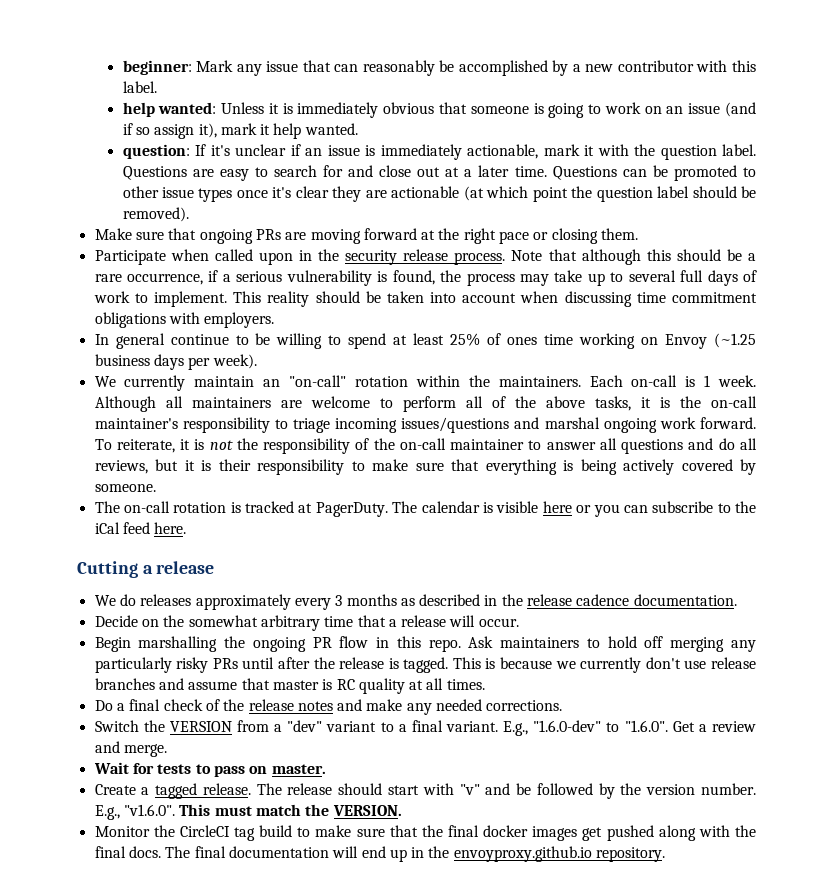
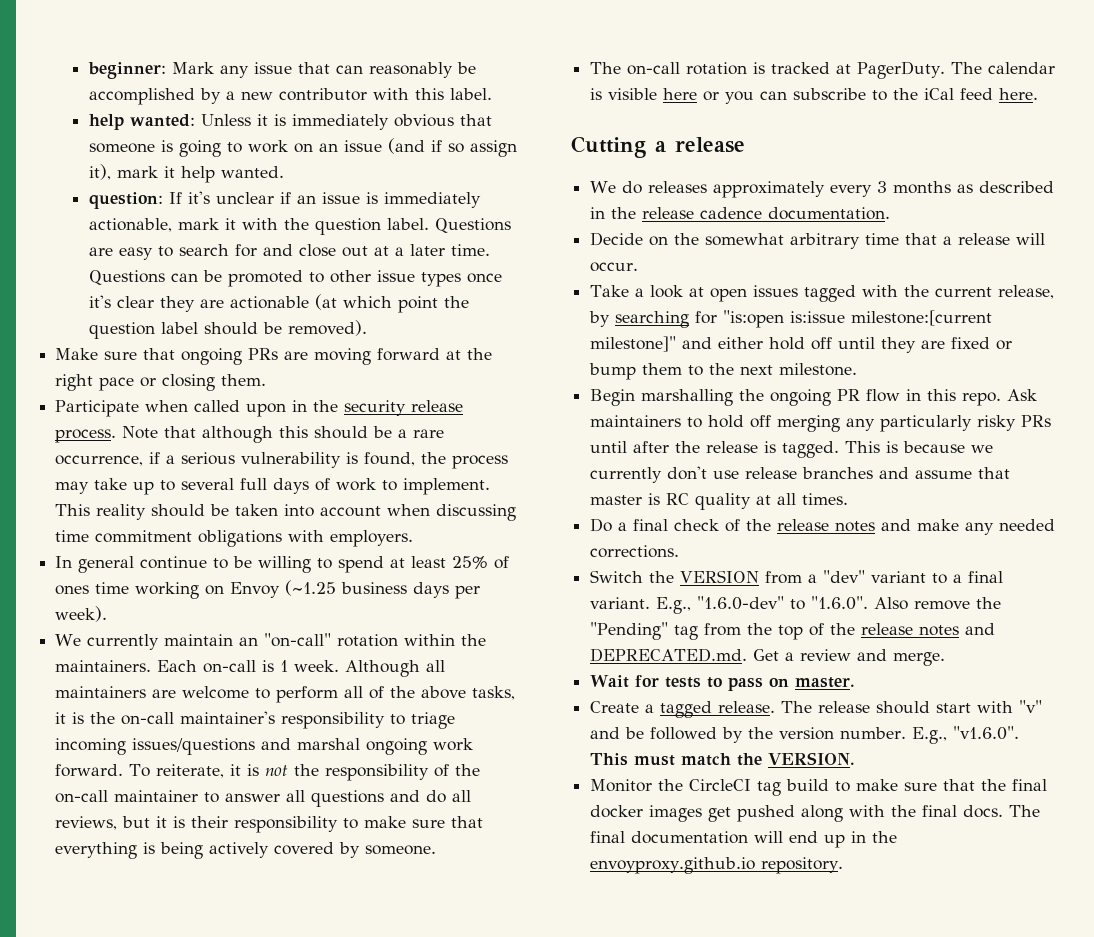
(519, 622) none -> [590,285,1055,302] [589,310,993,328] [590,336,1013,353] [589,363,858,380] // Take a look at open issues tagged with the current release, by searching for "is:open is:issue milestone:[current milestone]" and either hold off until they are fixed or bump them to the next milestone.
(668, 726) none -> [874,597,1002,610] [590,622,996,640] [590,648,748,662] Also remove the "Pending" tag from the top of the release notes and DEPRECATED.md.

